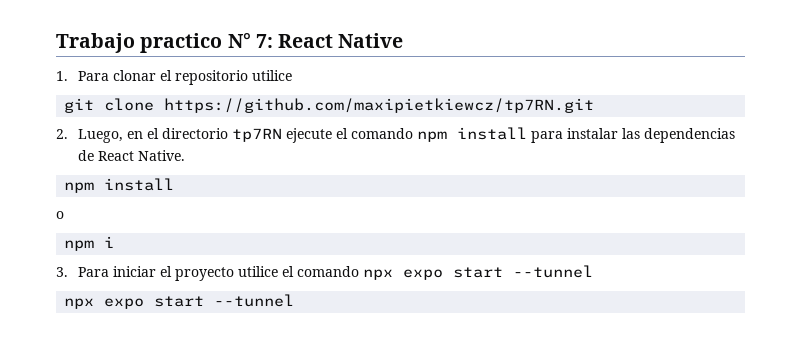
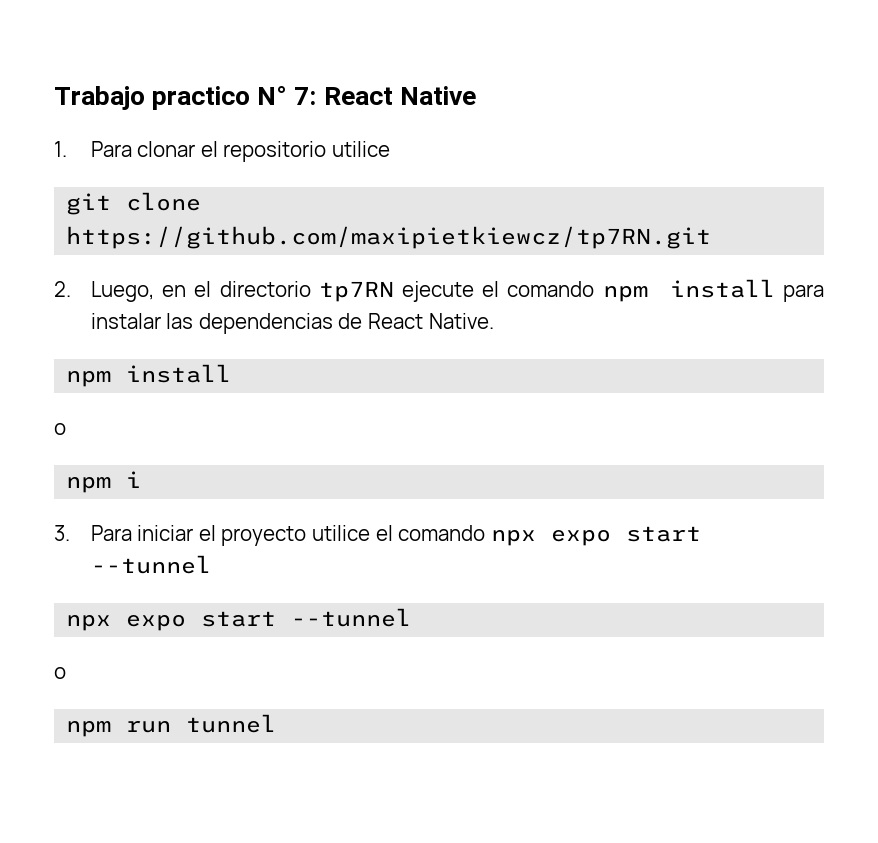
(295, 300) none -> [54,667,66,679] [66,714,277,737] // o // npm run tunnel

